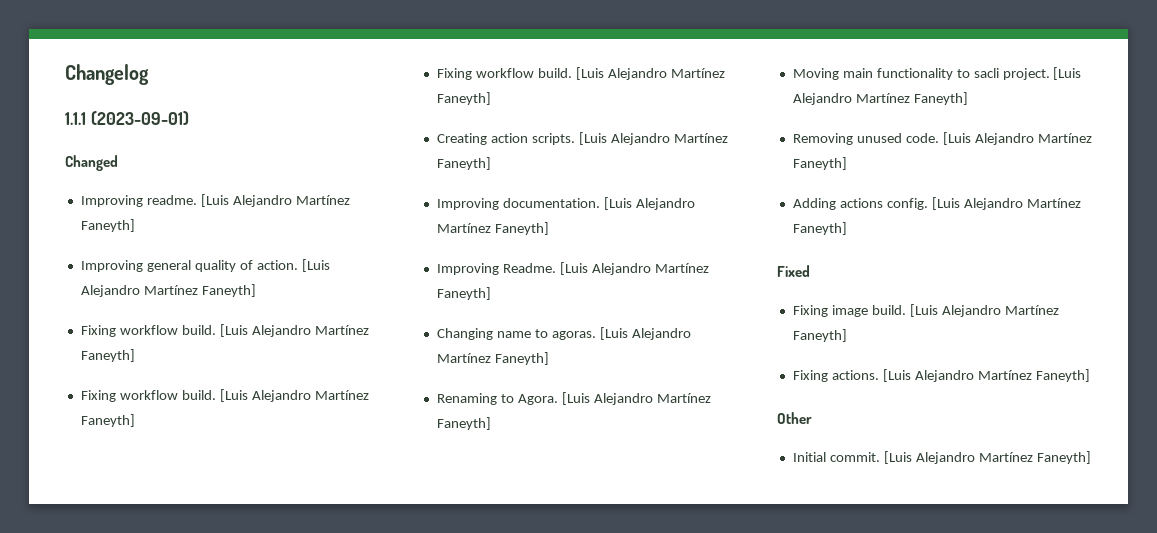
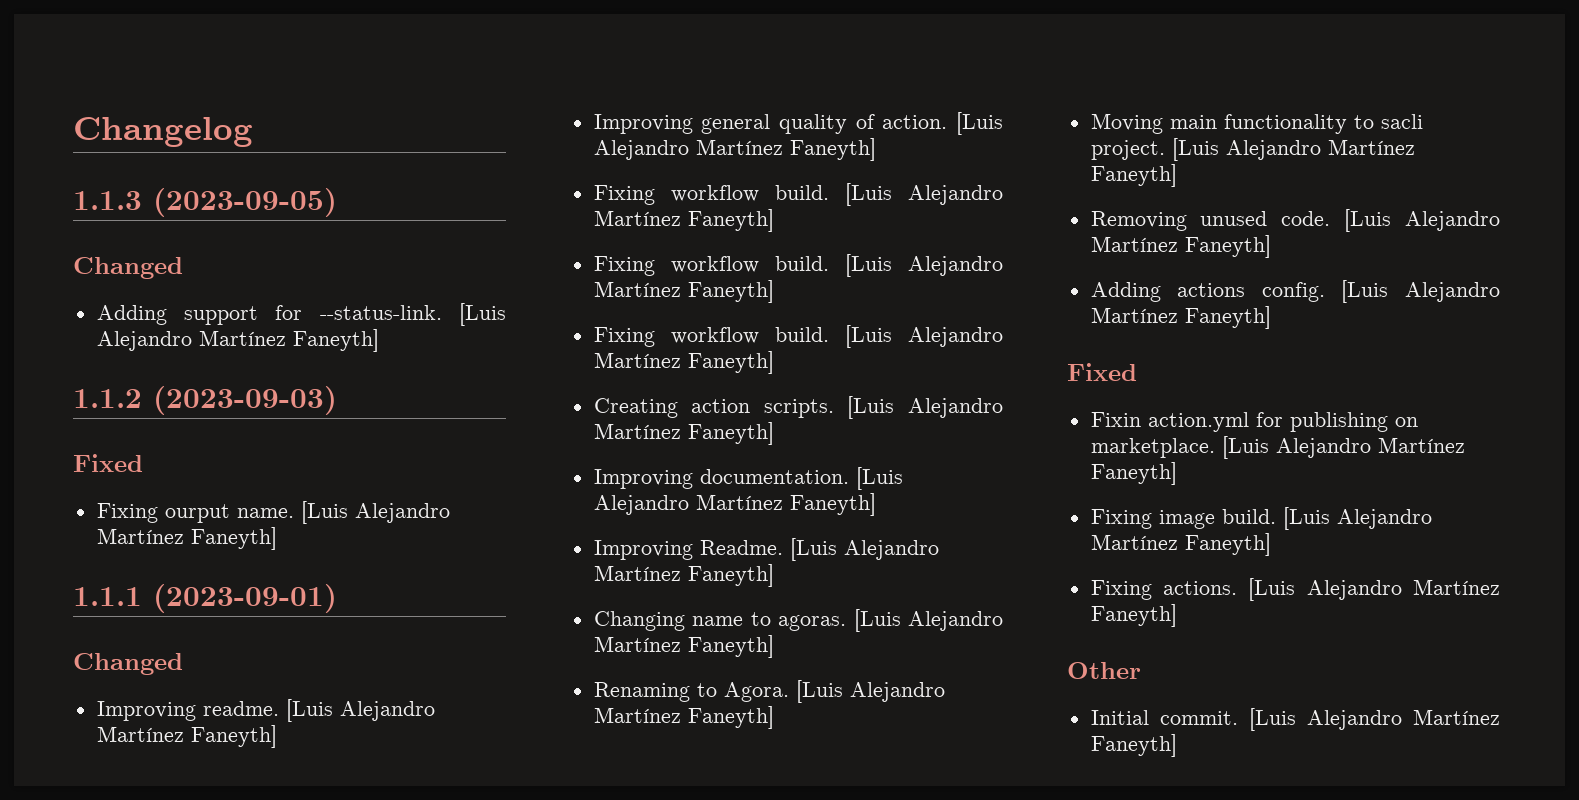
(149, 74) none -> [73,188,337,217] [73,257,183,279] [96,303,506,326] [96,329,379,352] [73,386,337,415] [73,454,143,472] [96,501,450,524] [96,527,277,550] // 1.1.3 (2023-09-05) // Changed // Adding support for --status-link. [Luis Alejandro Martínez Faneyth] // 1.1.2 (2023-09-03) // Fixed // Fixing ourput name. [Luis Alejandro Martínez Faneyth]
(810, 271) none -> [1090,412,1418,432] [1090,436,1465,459] [1090,462,1177,485] // Fixin action.yml for publishing on marketplace. [Luis Alejandro Martínez Faneyth]

